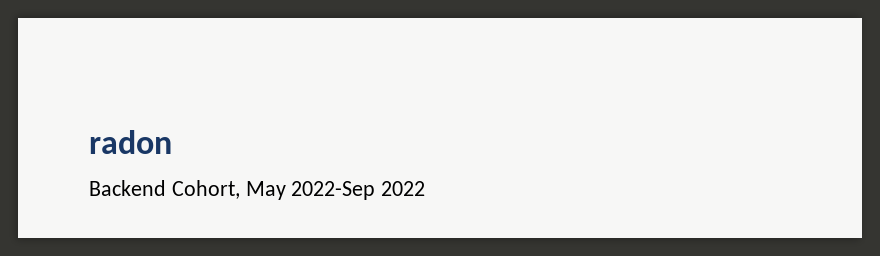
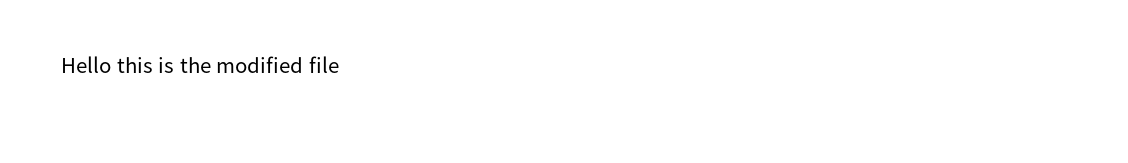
[89,130,172,154] [89,180,426,200] radon // Backend Cohort, May 2022-Sep 2022 -> [61,56,339,73] Hello this is the modified file

